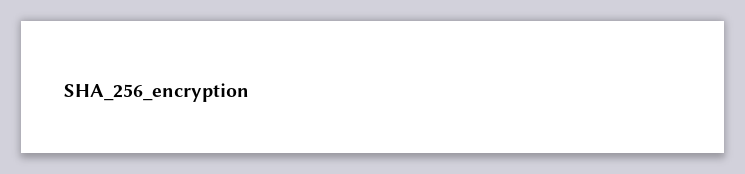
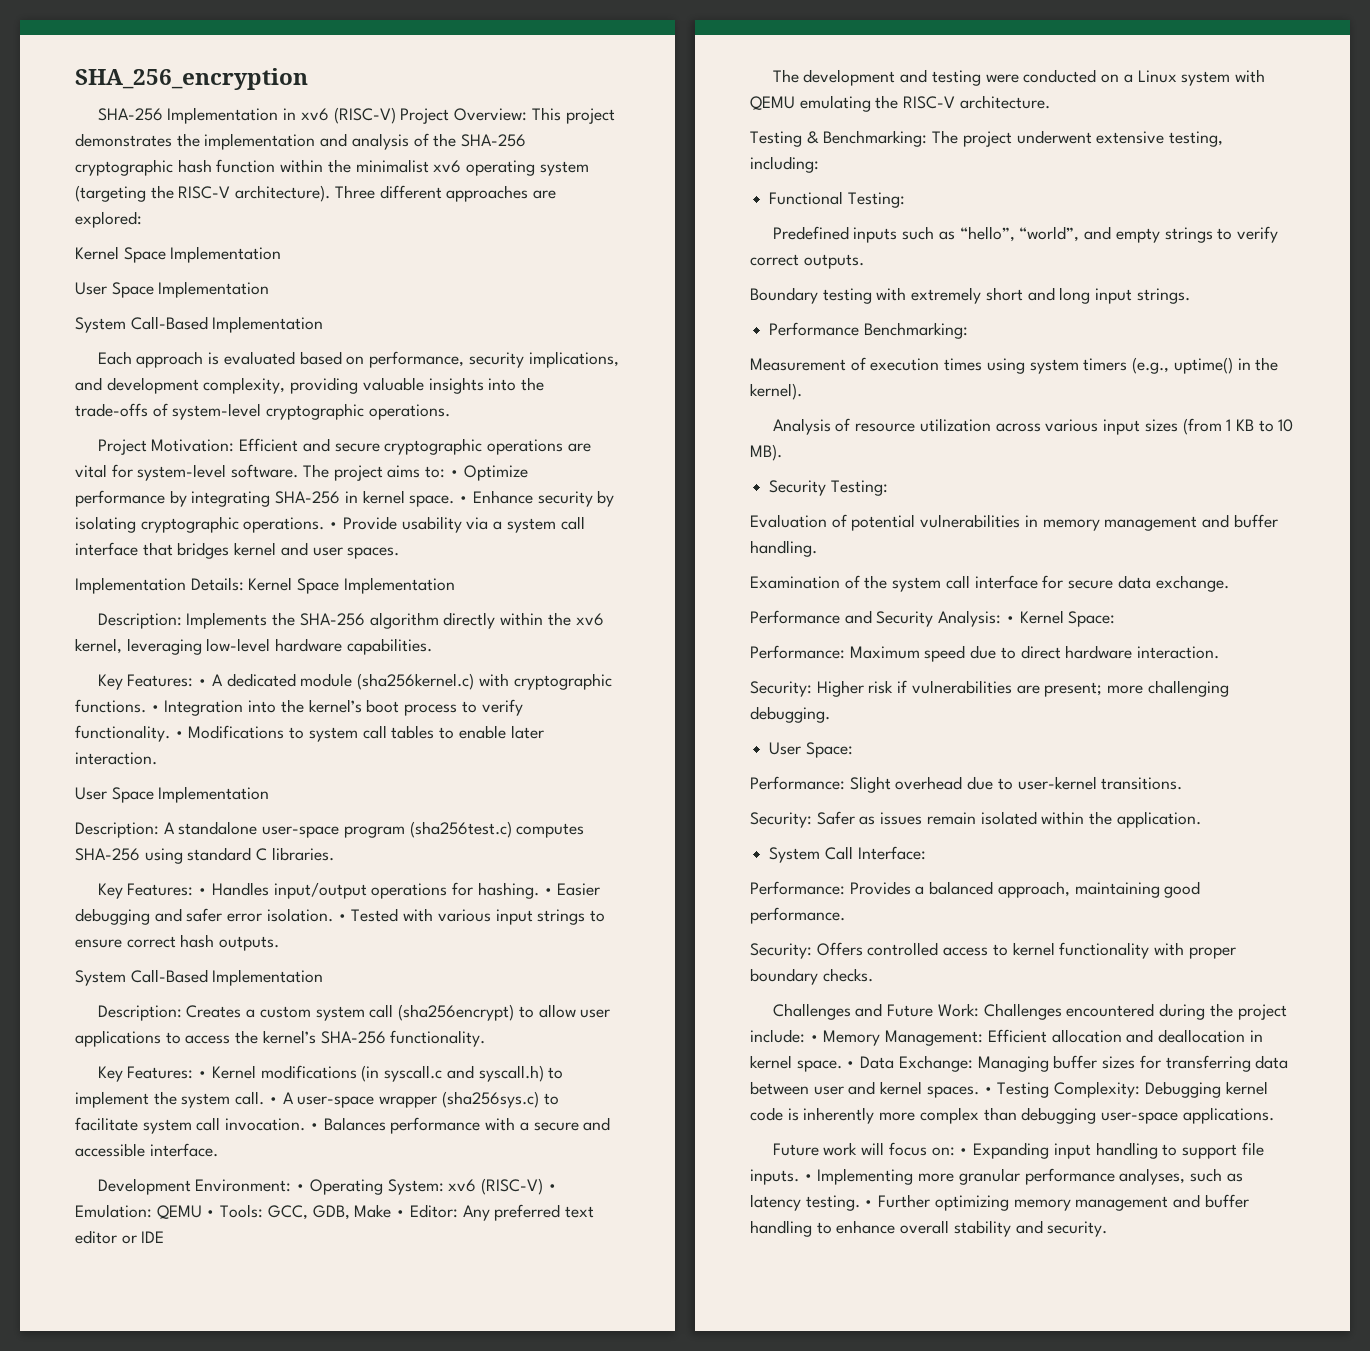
(249, 92) none -> [97,107,615,124] [75,133,527,150] [75,159,589,176] [75,185,557,202] [75,211,142,228] [75,246,282,263] [75,281,270,298] [75,316,324,333] [97,351,619,368] [75,377,545,394] [75,403,450,420] [97,438,591,455] [75,464,528,481] [75,490,615,507] [75,516,585,533] [75,542,400,559] [75,577,455,594] [97,612,604,629] [75,638,432,655] [97,673,612,690] [75,699,523,716] [75,725,544,742] [75,752,157,765] [75,786,270,803] [75,821,585,838] [75,847,334,864] [97,882,601,899] [75,908,605,925] [75,934,280,951] [75,969,324,986] [97,1004,611,1021] [75,1030,486,1047] [97,1065,564,1082] [75,1091,559,1108] [75,1117,611,1134] [75,1143,218,1157] [97,1178,557,1195] [75,1204,594,1221] [75,1230,165,1244] [772,69,1266,86] [750,95,1050,112] [750,130,1224,147] [750,156,819,173] [769,191,905,208] [772,226,1279,243] [750,254,864,269] [750,287,1190,304] [769,322,968,339] [750,357,1279,374] [750,383,802,400] [772,418,1294,435] [750,444,782,461] [769,480,888,496] [750,514,1278,531] [750,540,817,557] [750,575,1229,592] [750,610,1116,627] [750,645,1220,662] [750,680,1229,697] [750,706,830,723] [769,742,853,758] [750,776,1183,793] [750,811,1201,828] [769,846,926,863] [750,881,1201,898] [750,907,845,924] [750,942,1236,959] [750,968,873,985] [772,1003,1287,1020] [750,1029,1263,1046] [750,1055,1289,1072] [750,1081,1268,1098] [750,1107,1274,1124] [772,1142,1264,1159] [750,1168,1243,1185] [750,1194,1249,1211] [750,1220,1108,1237] // SHA-256 Implementation in xv6 (RISC-V) Project Overview: This project demonstrates the implementation and analysis of the SHA-256 cryptographic hash function within the minimalist xv6 operating system (targeting the RISC-V architecture). Three different approaches are explored: // Kernel Space Implementation // User Space Implementation // System Call-Based Implementation // Each approach is evaluated based on performance, security implications, and development complexity, providing valuable insights into the trade-offs of system-level cryptographic operations. // Project Motivation: Efficient and secure cryptographic operations are vital for system-level software. The project aims to: • Optimize performance by integrating SHA-256 in kernel space. • Enhance security by isolating cryptographic operations. • Provide usability via a system call interface that bridges kernel and user spaces. // Implementation Details: Kernel Space Implementation // Description: Implements the SHA-256 algorithm directly within the xv6 kernel, leveraging low-level hardware capabilities. // Key Features: • A dedicated module (sha256kernel.c) with cryptographic functions. • Integration into the kernel’s boot process to verify functionality. • Modifications to system call tables to enable later interaction. // User Space Implementation // Description: A standalone user-space program (sha256test.c) computes SHA-256 using standard C libraries. // Key Features: • Handles input/output operations for hashing. • Easier debugging and safer error isolation. • Tested with various input strings to ensure correct hash outputs. // System Call-Based Implementation // Description: Creates a custom system call (sha256encrypt) to allow user applications to access the kernel’s SHA-256 functionality. // Key Features: • Kernel modifications (in syscall.c and syscall.h) to implement the system call. • A user-space wrapper (sha256sys.c) to facilitate system call invocation. • Balances performance with a secure and accessible interface. // Development Environment: • Operating System: xv6 (RISC-V) • Emulation: QEMU • Tools: GCC, GDB, Make • Editor: Any preferred text editor or IDE // The development and testing were conducted on a Linux system with QEMU emulating the RISC-V architecture. // Testing & Benchmarking: The project underwent extensive testing, including: // Functional Testing: // Predefined inputs such as “hello”, “world”, and empty strings to verify correct outputs. // Boundary testing with extremely short and long input strings. // Performance Benchmarking: // Measurement of execution times using system timers (e.g., uptime() in the kernel). // Analysis of resource utilization across various input sizes (from 1 KB to 10 MB). // Security Testing: // Evaluation of potential vulnerabilities in memory management and buffer handling. // Examination of the system call interface for secure data exchange. // Performance and Security Analysis: • Kernel Space: // Performance: Maximum speed due to direct hardware interaction. // Security: Higher risk if vulnerabilities are present; more challenging debugging. // User Space: // Performance: Slight overhead due to user-kernel transitions. // Security: Safer as issues remain isolated within the application. // System Call Interface: // Performance: Provides a balanced approach, maintaining good performance. // Security: Offers controlled access to kernel functionality with proper boundary checks. // Challenges and Future Work: Challenges encountered during the project include: • Memory Management: Efficient allocation and deallocation in kernel space. • Data Exchange: Managing buffer sizes for transferring data between user and kernel spaces. • Testing Complexity: Debugging kernel code is inherently more complex than debugging user-space applications. // Future work will focus on: • Expanding input handling to support file inputs. • Implementing more granular performance analyses, such as latency testing. • Further optimizing memory management and buffer handling to enhance overall stability and security.

